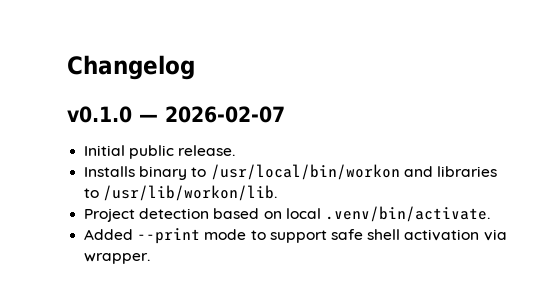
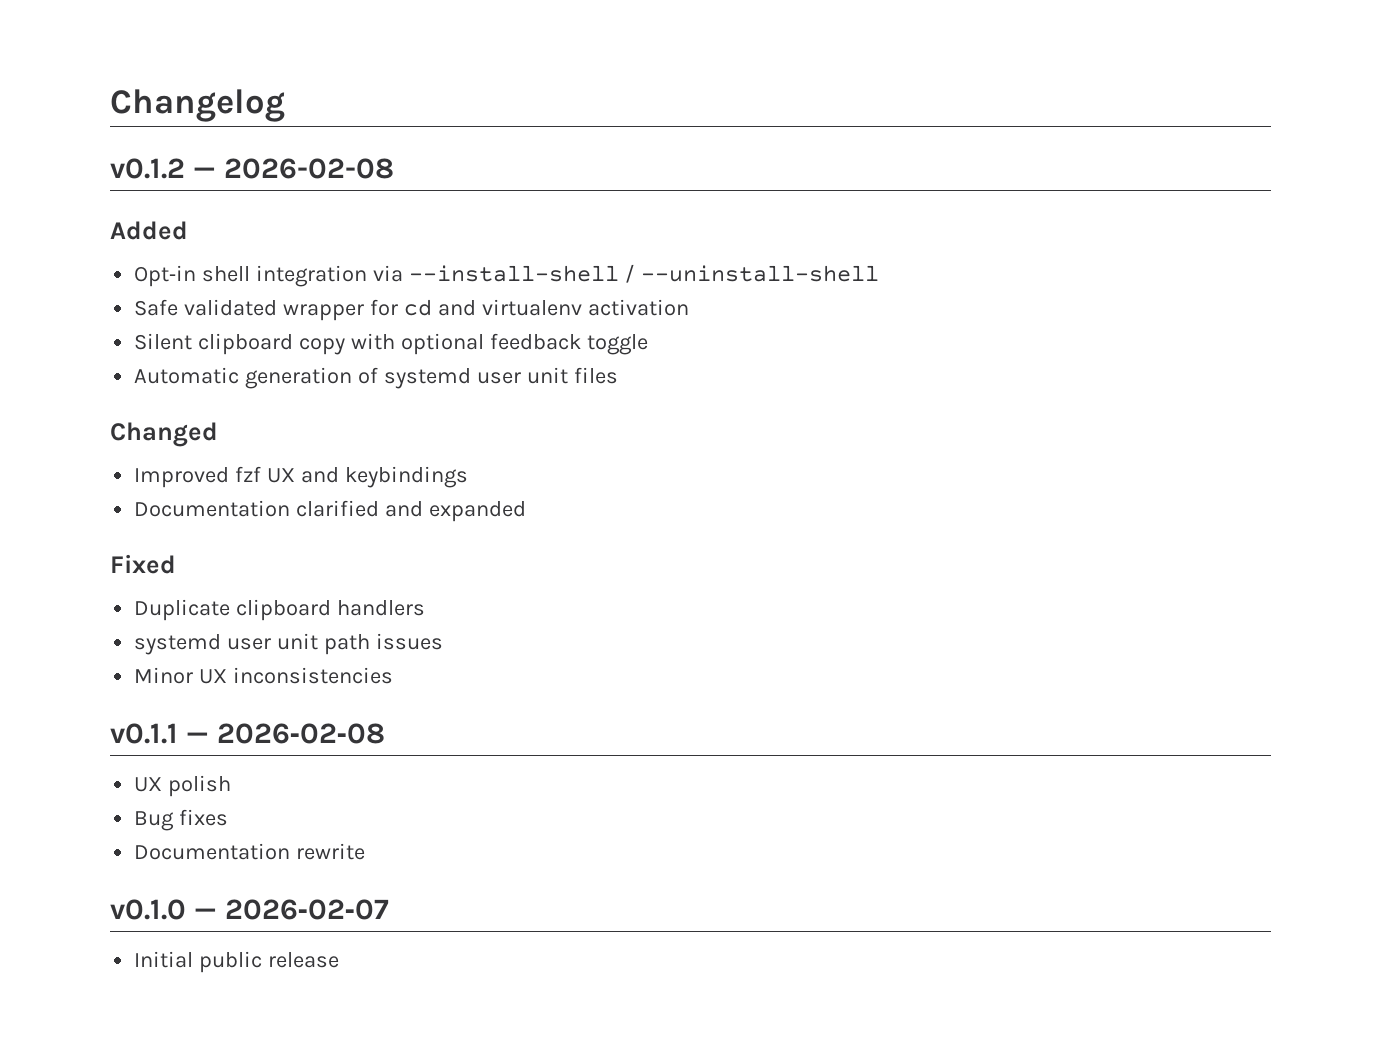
(195, 67) none -> [110,158,394,179] [110,221,188,240] [134,264,879,287] [134,299,689,321] [134,333,648,355] [134,367,618,389] [110,422,218,447] [134,466,468,488] [134,500,527,522] [110,554,176,574] [134,599,426,621] [134,633,443,655] [134,667,394,684] [110,723,385,744] [134,775,232,797] [134,809,229,831] [134,843,366,860] // v0.1.2 — 2026-02-08 // Added // Opt‑in shell integration via --install-shell / --uninstall-shell // Safe validated wrapper for cd and virtualenv activation // Silent clipboard copy with optional feedback toggle // Automatic generation of systemd user unit files // Changed // Improved fzf UX and keybindings // Documentation clarified and expanded // Fixed // Duplicate clipboard handlers // systemd user unit path issues // Minor UX inconsistencies // v0.1.1 — 2026‑02‑08 // UX polish // Bug fixes // Documentation rewrite
[178,145,236,156] [84,164,497,180] [84,185,278,201] [84,206,490,222] [84,228,507,244] [84,253,151,264] release. // Installs binary to /usr/local/bin/workon and libraries to /usr/lib/workon/lib. // Project detection based on local .venv/bin/activate. // Added --print mode to support safe shell activation via wrapper. -> [268,952,340,968] release

